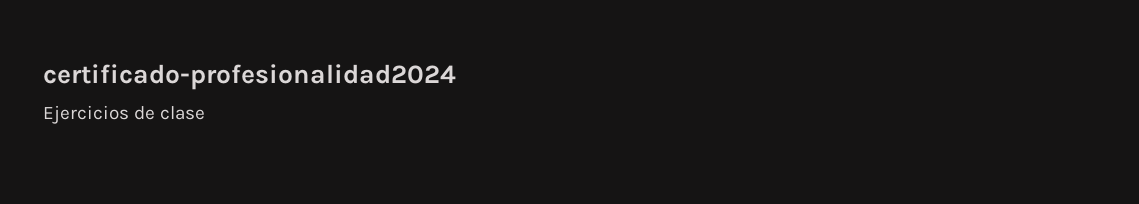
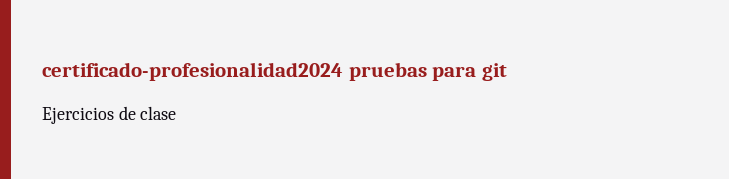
(456, 77) none -> [348,62,507,81] pruebas para git

